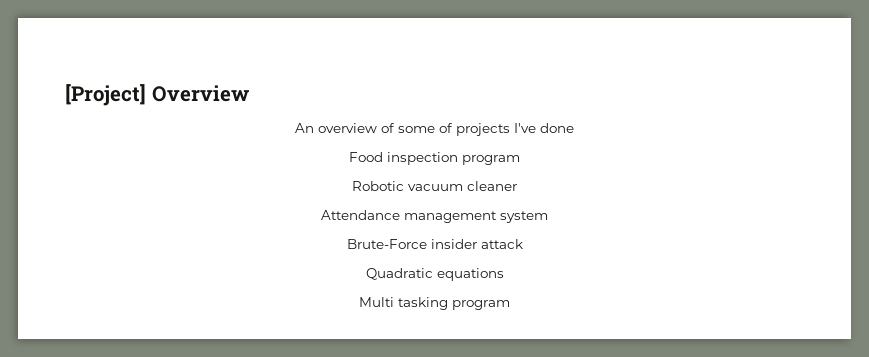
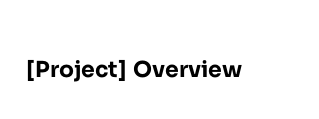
[295,123,574,136] [349,152,520,165] [352,181,517,191] [321,210,548,223] [346,239,523,249] [365,268,504,281] [359,297,510,310] // An overview of some of projects I've done // Food inspection program // Robotic vacuum cleaner // Attendance management system // Brute-Force insider attack // Quadratic equations // Multi tasking program -> (242, 69) none

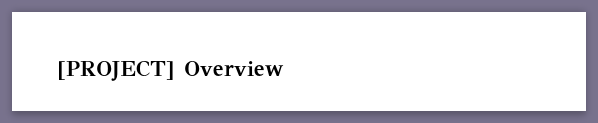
[26,59,127,82] [Project] -> [57,60,175,81] [PROJECT]

